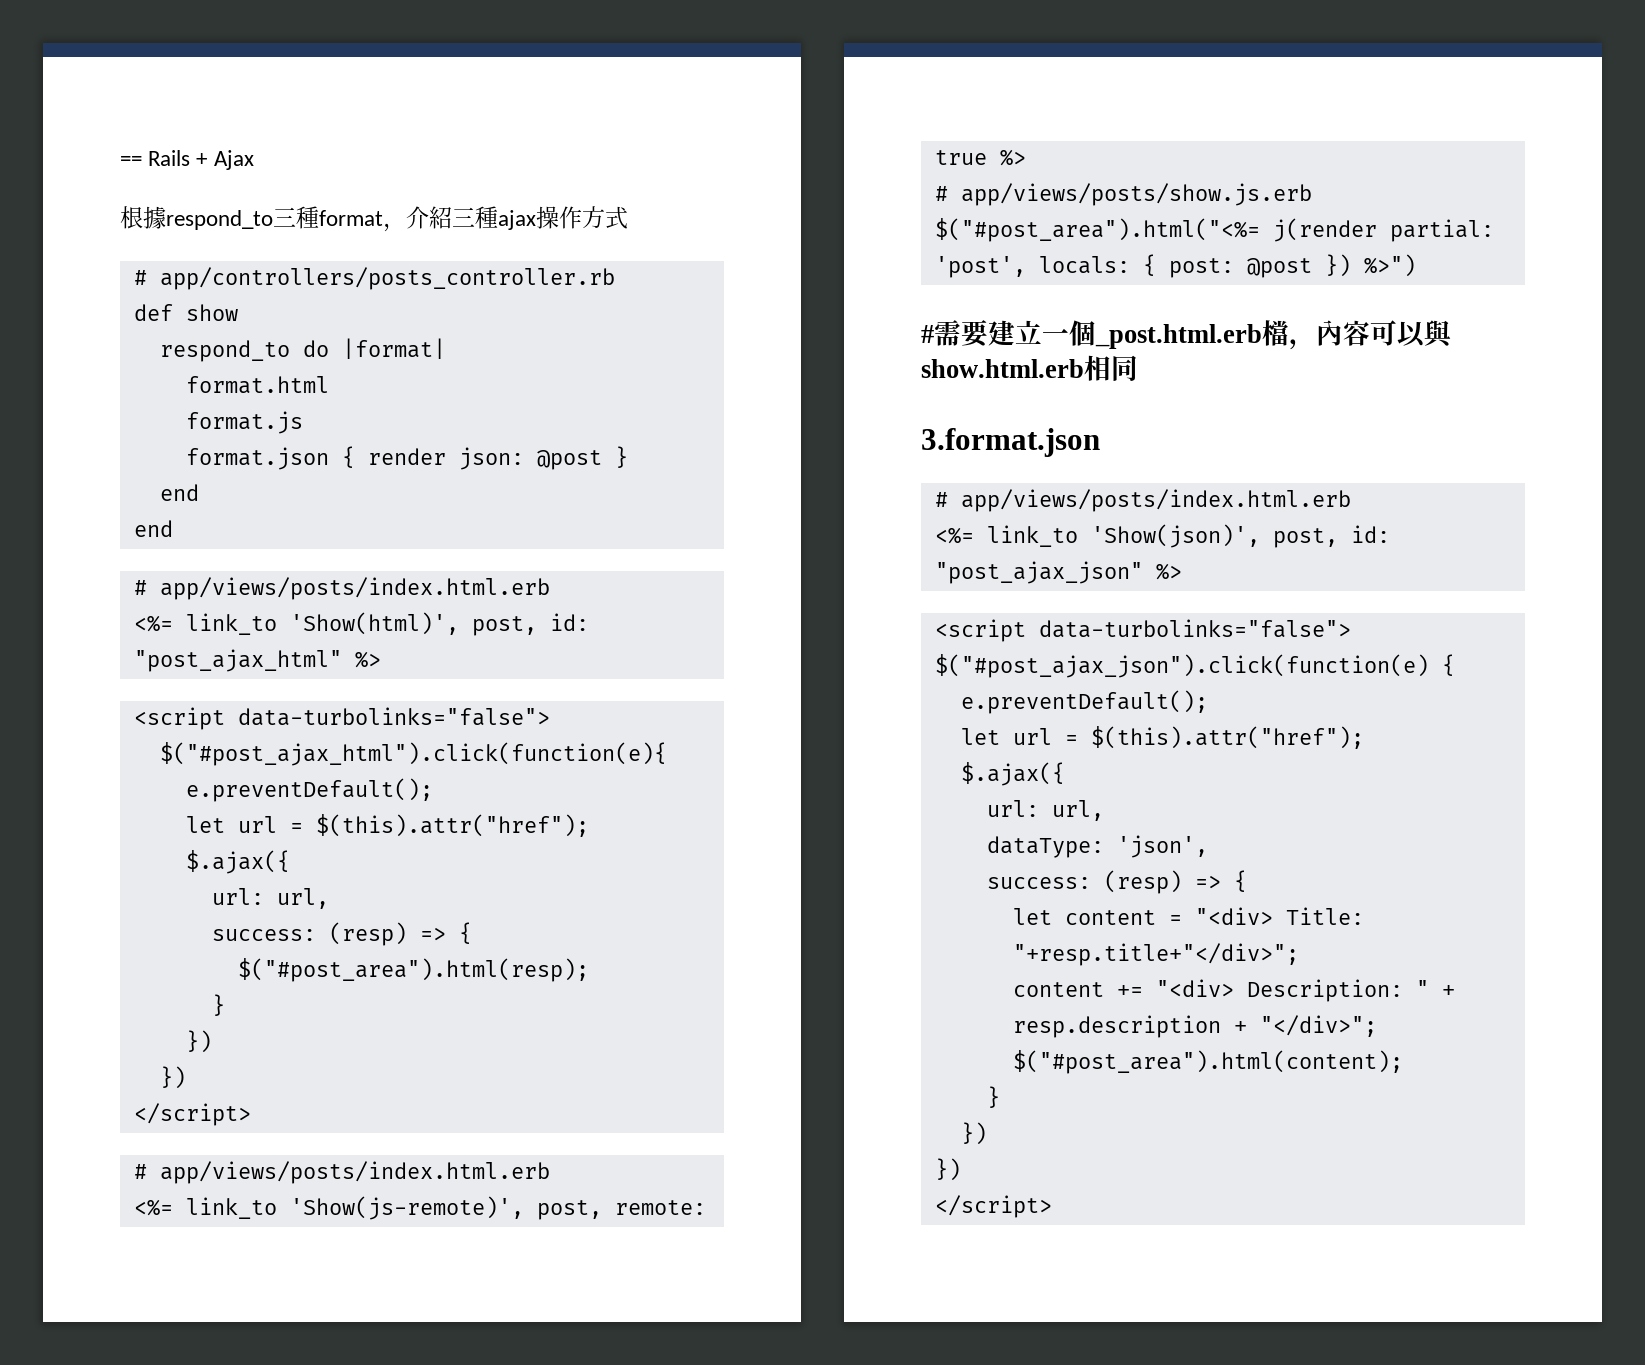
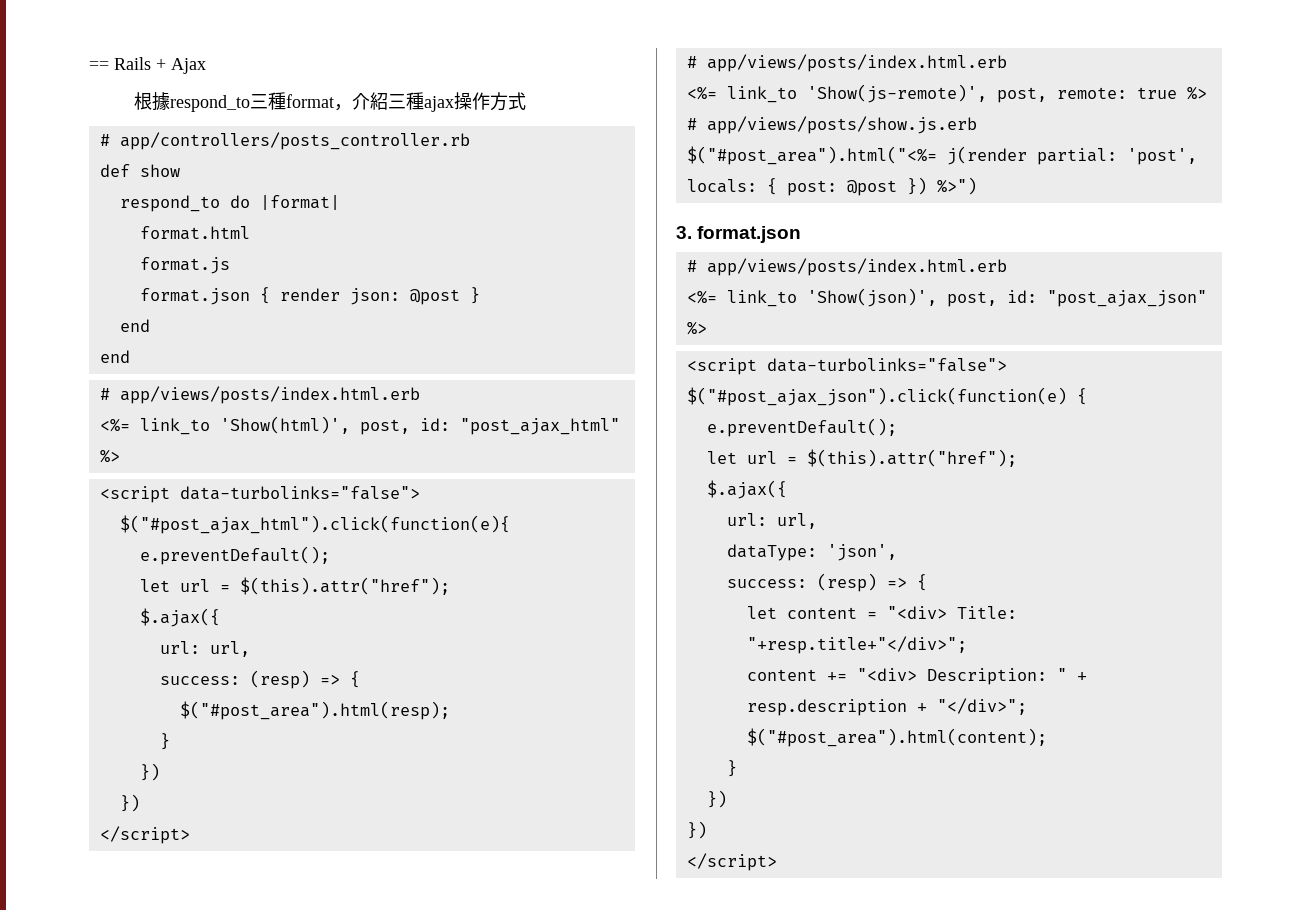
[921,320,1454,350] [921,355,1138,381] [921,428,1100,457] #需要建立一個_post.html.erb檔，內容可以與show.html.erb相同 // 3.format.json -> [676,226,802,243] 3. format.json

